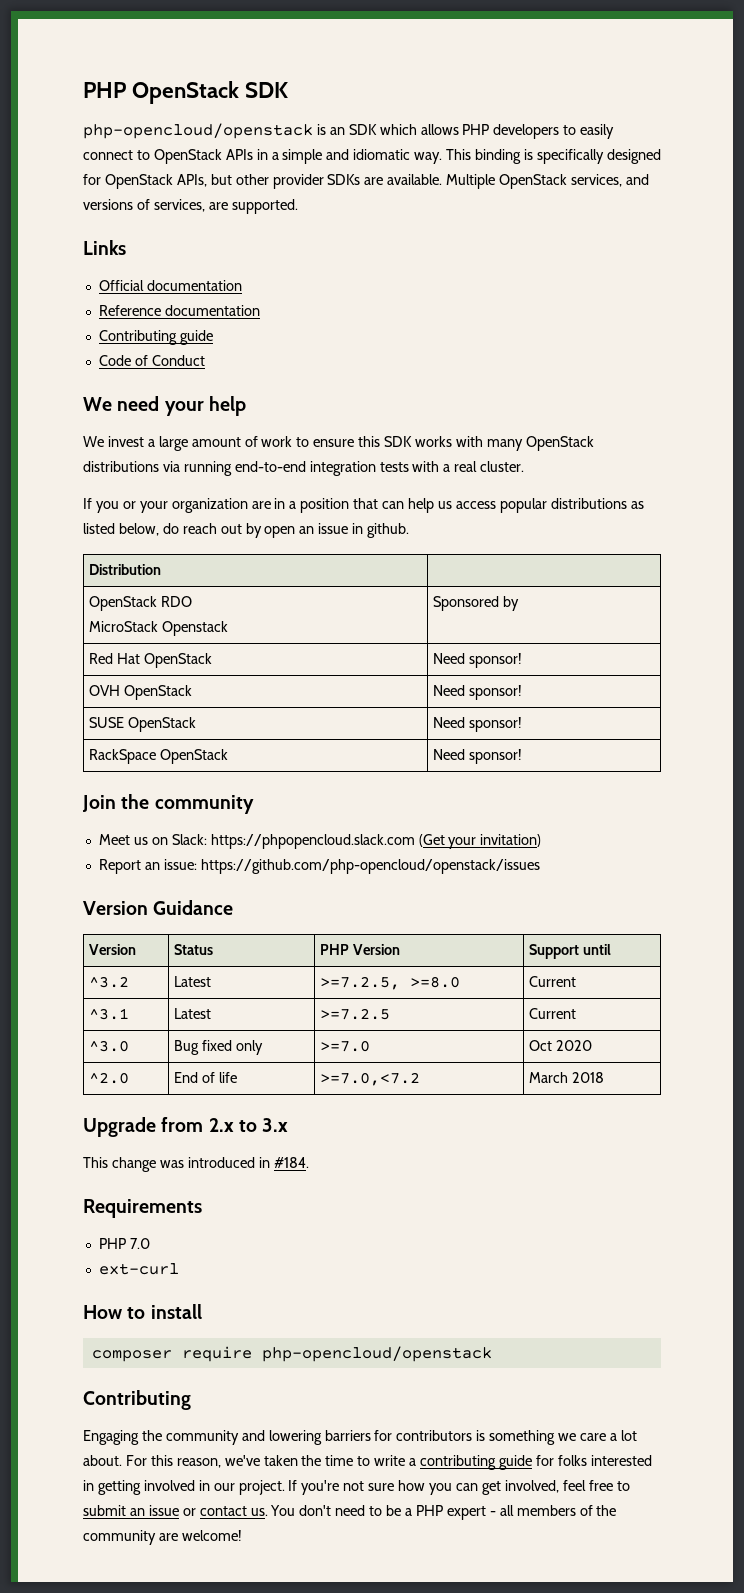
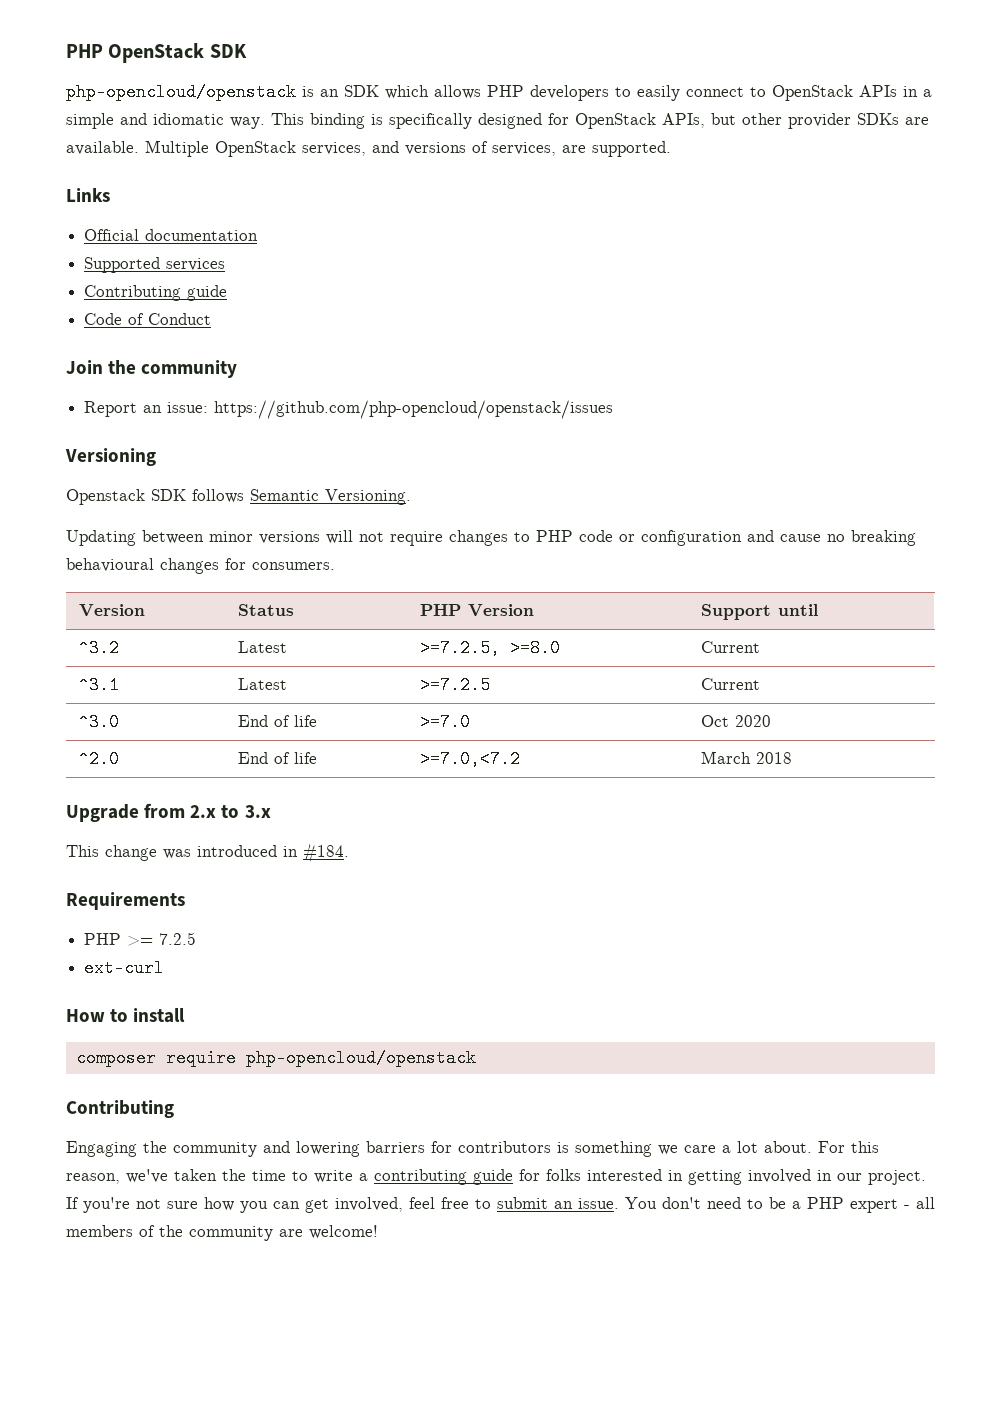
[98,305,260,316] Reference documentation -> [84,257,226,273] Supported services
[83,396,246,416] [83,436,594,451] [83,461,525,476] [83,498,644,513] [83,523,410,538] [89,564,162,575] [89,596,193,611] [89,621,229,636] [433,596,520,611] [89,653,212,668] [433,653,523,668] [89,685,193,700] [433,685,523,700] [89,717,197,732] [433,717,523,732] [89,749,229,764] [433,749,523,764] [82,794,254,814] [98,834,542,849] [98,859,540,874] [83,900,234,915] We need your help // We invest a large amount of work to ensure this SDK works with many OpenStack distributions via running end-to-end integration tests with a real cluster. // If you or your organization are in a position that can help us access popular distributions as listed below, do reach out by open an issue in github. // Distribution | // OpenStack RDO // MicroStack Openstack | Sponsored by // Red Hat OpenStack | Need sponsor! // OVH OpenStack | Need sponsor! // SUSE OpenStack | Need sponsor! // RackSpace OpenStack | Need sponsor! // Join the community // Meet us on Slack: https://phpopencloud.slack.com (Get your invitation) // Report an issue: https://github.com/php-opencloud/openstack/issues // Version Guidance -> [66,360,238,378] [84,400,614,419] [65,448,156,466] [66,489,411,505] [66,530,916,546] [66,558,335,574] Join the community // Report an issue: https://github.com/php-opencloud/openstack/issues // Versioning // Openstack SDK follows Semantic Versioning. // Updating between minor versions will not require changes to PHP code or configuration and cause no breaking behavioural changes for consumers.
[174,1040,263,1055] Bug fixed only -> [237,715,317,727] End of life
[129,1238,150,1249] 7.0 -> [127,932,197,946] >= 7.2.5
[148,1505,268,1516] issue or contact us. -> [578,1198,619,1209] issue.

